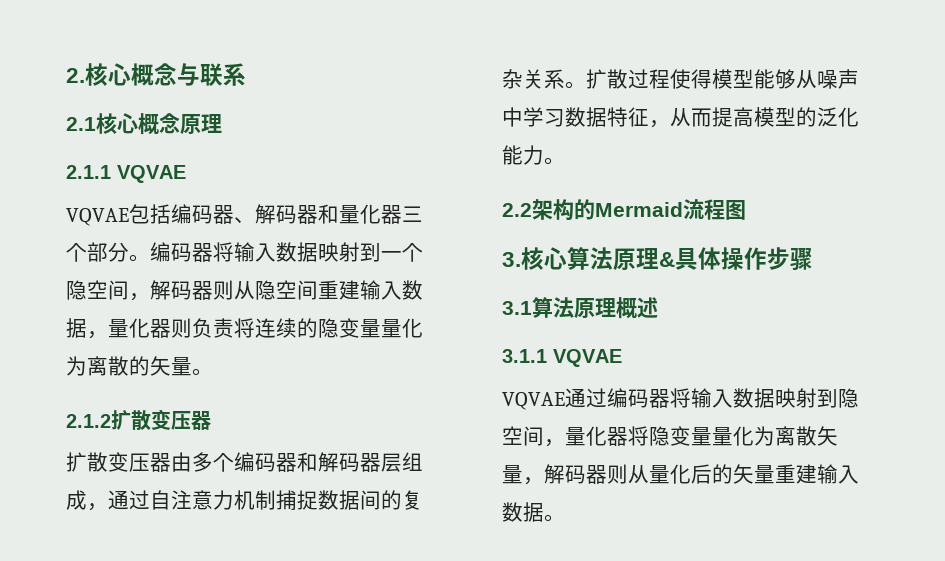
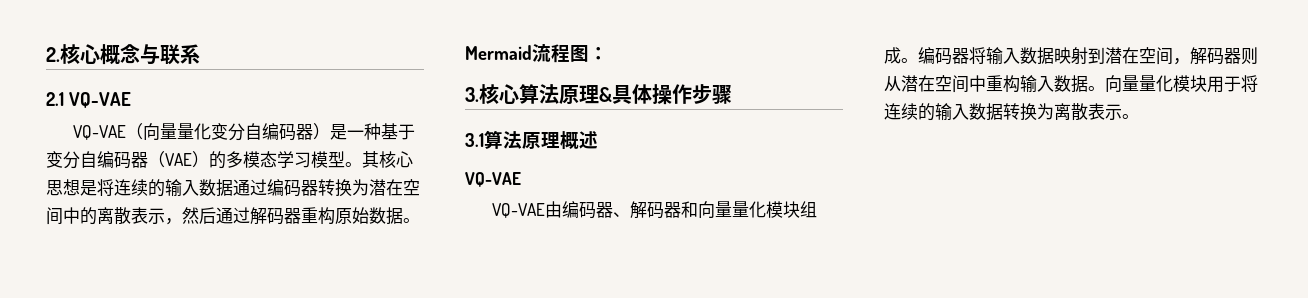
[96,113,222,135] [66,165,186,183] [66,204,423,226] [66,242,423,262] [66,280,423,301] [66,318,423,339] [66,356,213,376] [66,409,211,430] [66,452,423,472] [66,490,423,511] [502,69,859,89] [502,107,859,128] [502,145,565,165] [502,199,595,221] 核心概念原理 // 2.1.1 VQVAE // VQVAE包括编码器、解码器和量化器三个部分。编码器将输入数据映射到一个隐空间，解码器则从隐空间重建输入数据，量化器则负责将连续的隐变量量化为离散的矢量。 // 2.1.2扩散变压器 // 扩散变压器由多个编码器和解码器层组成，通过自注意力机制捕捉数据间的复杂关系。扩散过程使得模型能够从噪声中学习数据特征，从而提高模型的泛化能力。 // 2.2架构的 -> [68,92,131,108] [73,123,416,141] [46,151,413,169] [46,179,420,197] [46,207,420,225] VQ-VAE // VQ-VAE（向量量化变分自编码器）是一种基于变分自编码器（VAE）的多模态学习模型。其核心思想是将连续的输入数据通过编码器转换为潜在空间中的离散表示，然后通过解码器重构原始数据。 //
(746, 210) none -> [589,47,608,60] ：
[502,349,622,367] [502,388,859,410] [502,426,838,447] [502,464,859,485] [502,502,544,522] 3.1.1 VQVAE // VQVAE通过编码器将输入数据映射到隐空间，量化器将隐变量量化为离散矢量，解码器则从量化后的矢量重建输入数据 -> [465,172,521,187] [492,201,818,219] [884,47,1258,65] [884,75,1258,93] [884,103,1122,121] VQ-VAE // VQ-VAE由编码器、解码器和向量量化模块组成。编码器将输入数据映射到潜在空间，解码器则从潜在空间中重构输入数据。向量量化模块用于将连续的输入数据转换为离散表示

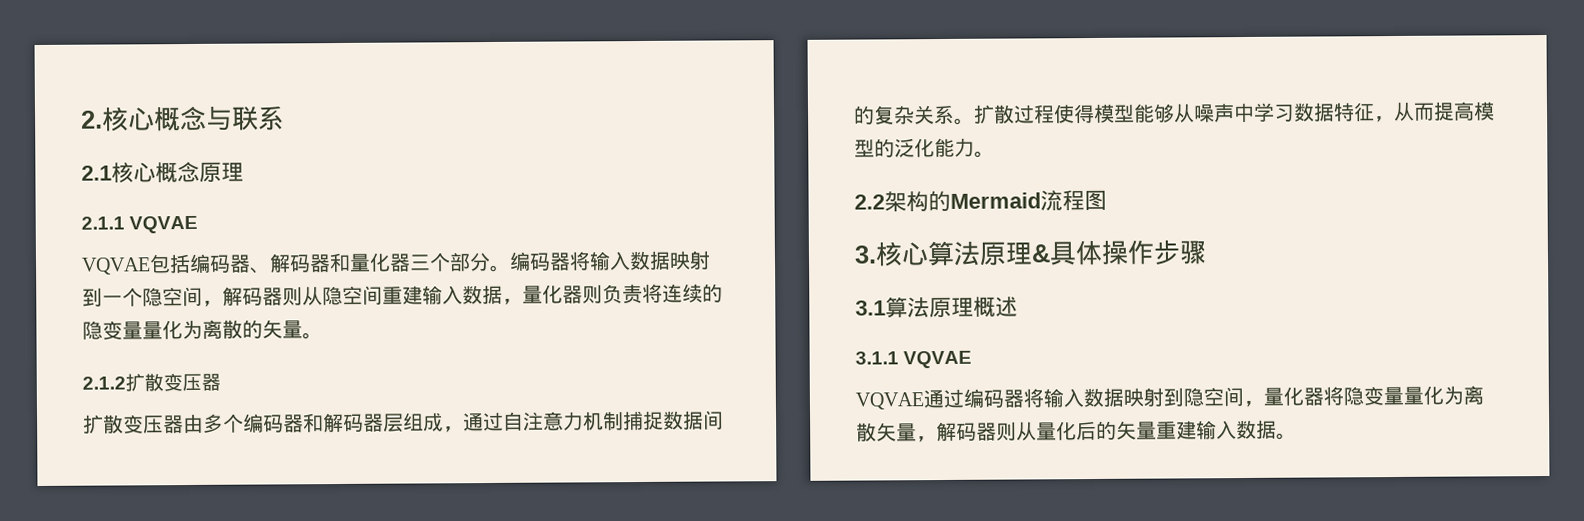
[68,92,131,108] [73,123,416,141] [46,151,413,169] [46,179,420,197] [46,207,420,225] VQ-VAE // VQ-VAE（向量量化变分自编码器）是一种基于变分自编码器（VAE）的多模态学习模型。其核心思想是将连续的输入数据通过编码器转换为潜在空间中的离散表示，然后通过解码器重构原始数据。 // -> [111,161,244,183] [81,215,199,234] [81,250,711,275] [82,283,723,307] [82,319,323,340] [82,373,221,392] [83,410,724,434] [853,101,1495,125] [854,137,995,158] [854,190,951,213] 核心概念原理 // 2.1.1 VQVAE // VQVAE包括编码器、解码器和量化器三个部分。编码器将输入数据映射到一个隐空间，解码器则从隐空间重建输入数据，量化器则负责将连续的隐变量量化为离散的矢量。 // 2.1.2扩散变压器 // 扩散变压器由多个编码器和解码器层组成，通过自注意力机制捕捉数据间的复杂关系。扩散过程使得模型能够从噪声中学习数据特征，从而提高模型的泛化能力。 // 2.2架构的
[589,47,608,60] ： -> (1107, 200) none
[465,172,521,187] [492,201,818,219] [884,47,1258,65] [884,75,1258,93] [884,103,1122,121] VQ-VAE // VQ-VAE由编码器、解码器和向量量化模块组成。编码器将输入数据映射到潜在空间，解码器则从潜在空间中重构输入数据。向量量化模块用于将连续的输入数据转换为离散表示 -> [855,350,973,369] [855,385,1484,410] [856,419,1277,443] 3.1.1 VQVAE // VQVAE通过编码器将输入数据映射到隐空间，量化器将隐变量量化为离散矢量，解码器则从量化后的矢量重建输入数据

